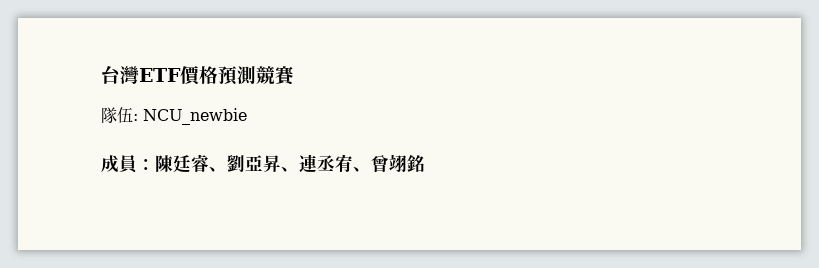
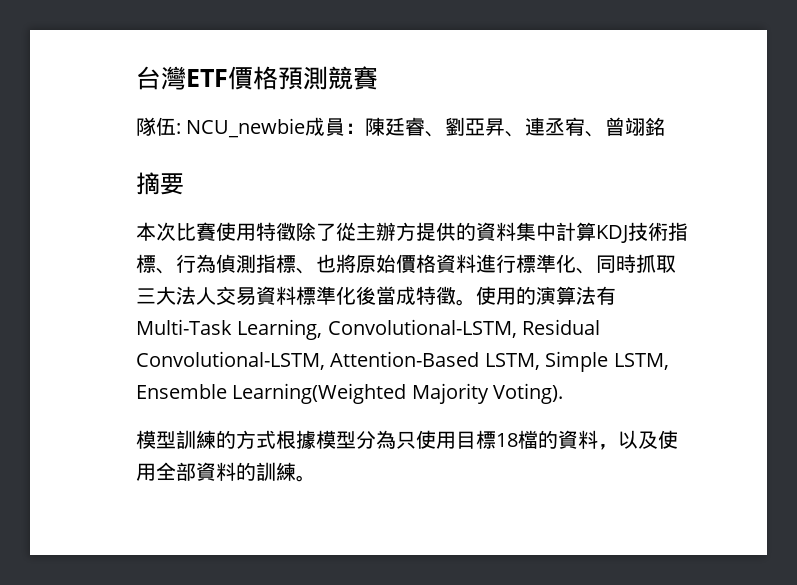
(247, 116) // -> (306, 128) none
(425, 163) none -> [136,172,184,195] [136,222,688,243] [136,254,676,274] [136,286,616,306] [136,319,601,340] [136,351,669,372] [136,383,564,404] [136,430,678,450] [136,462,316,482] // 摘要 // 本次比賽使用特徵除了從主辦方提供的資料集中計算KDJ技術指標、行為偵測指標、也將原始價格資料進行標準化、同時抓取三大法人交易資料標準化後當成特徵。使用的演算法有Multi-Task Learning, Convolutional-LSTM, Residual Convolutional-LSTM, Attention-Based LSTM, Simple LSTM, Ensemble Learning(Weighted Majority Voting). // 模型訓練的方式根據模型分為只使用目標18檔的資料，以及使用全部資料的訓練。

